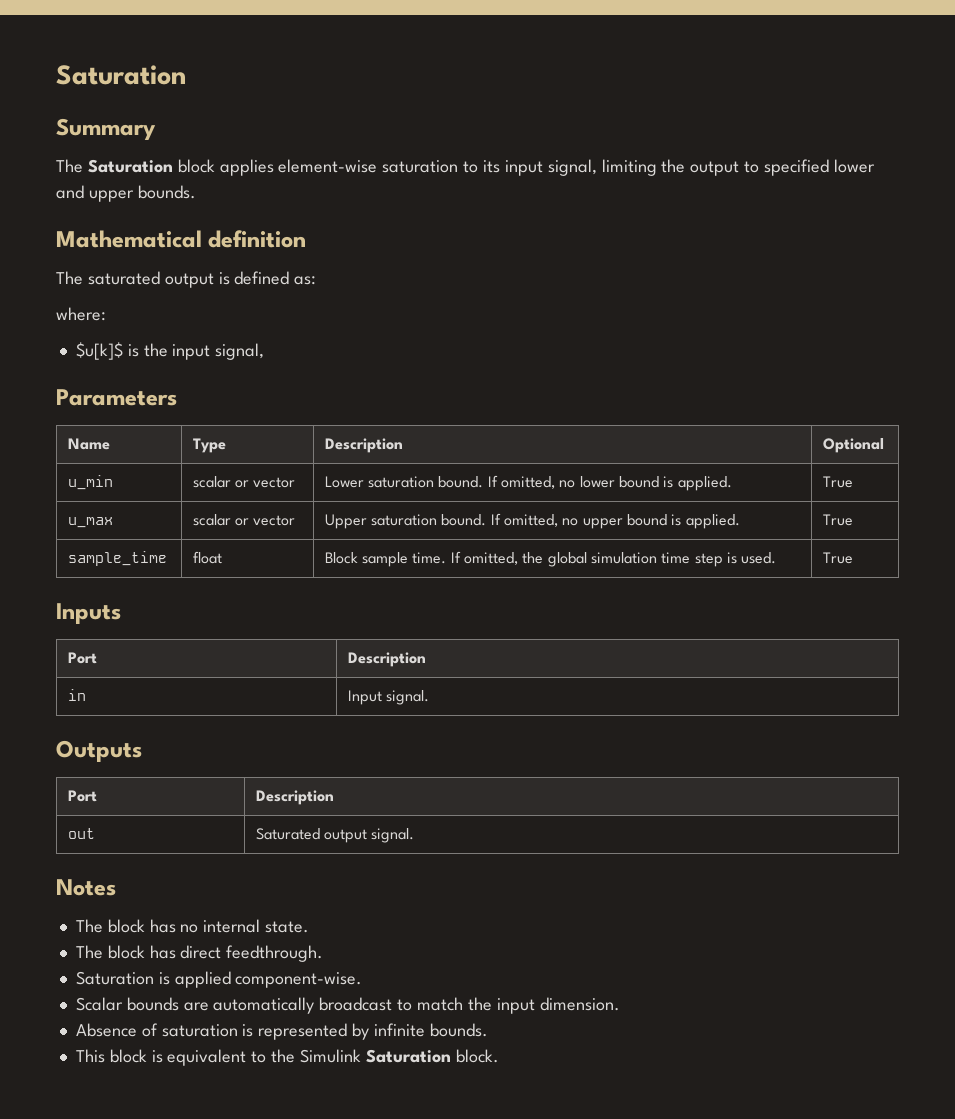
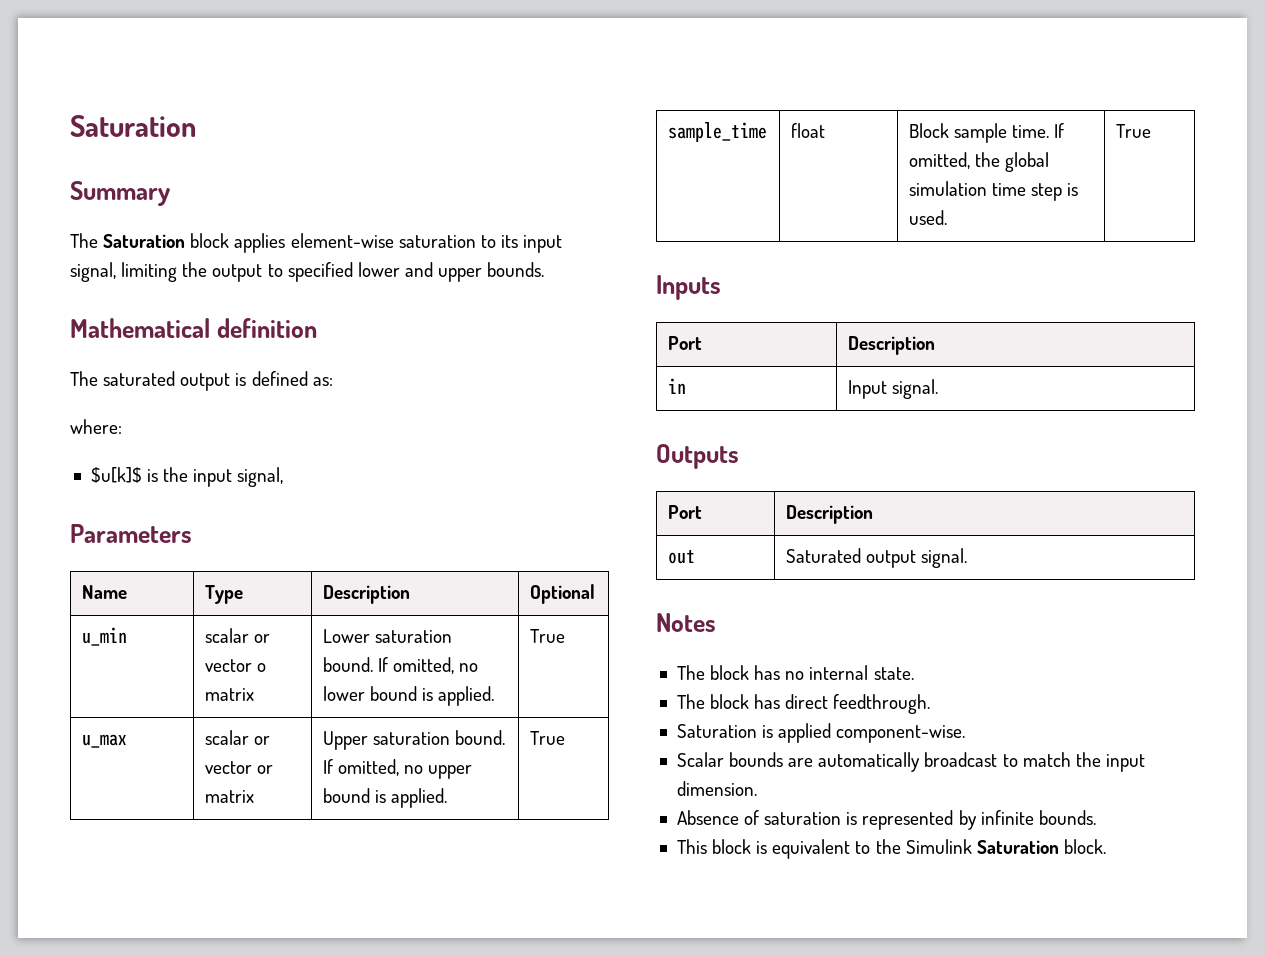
(296, 482) none -> [257,663,267,672] [204,688,254,701] o matrix
(296, 520) none -> [257,765,274,774] [204,790,254,803] or matrix

